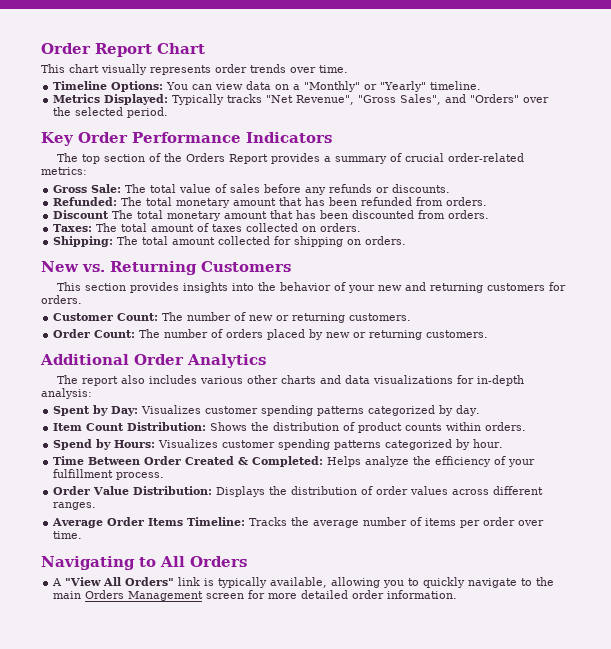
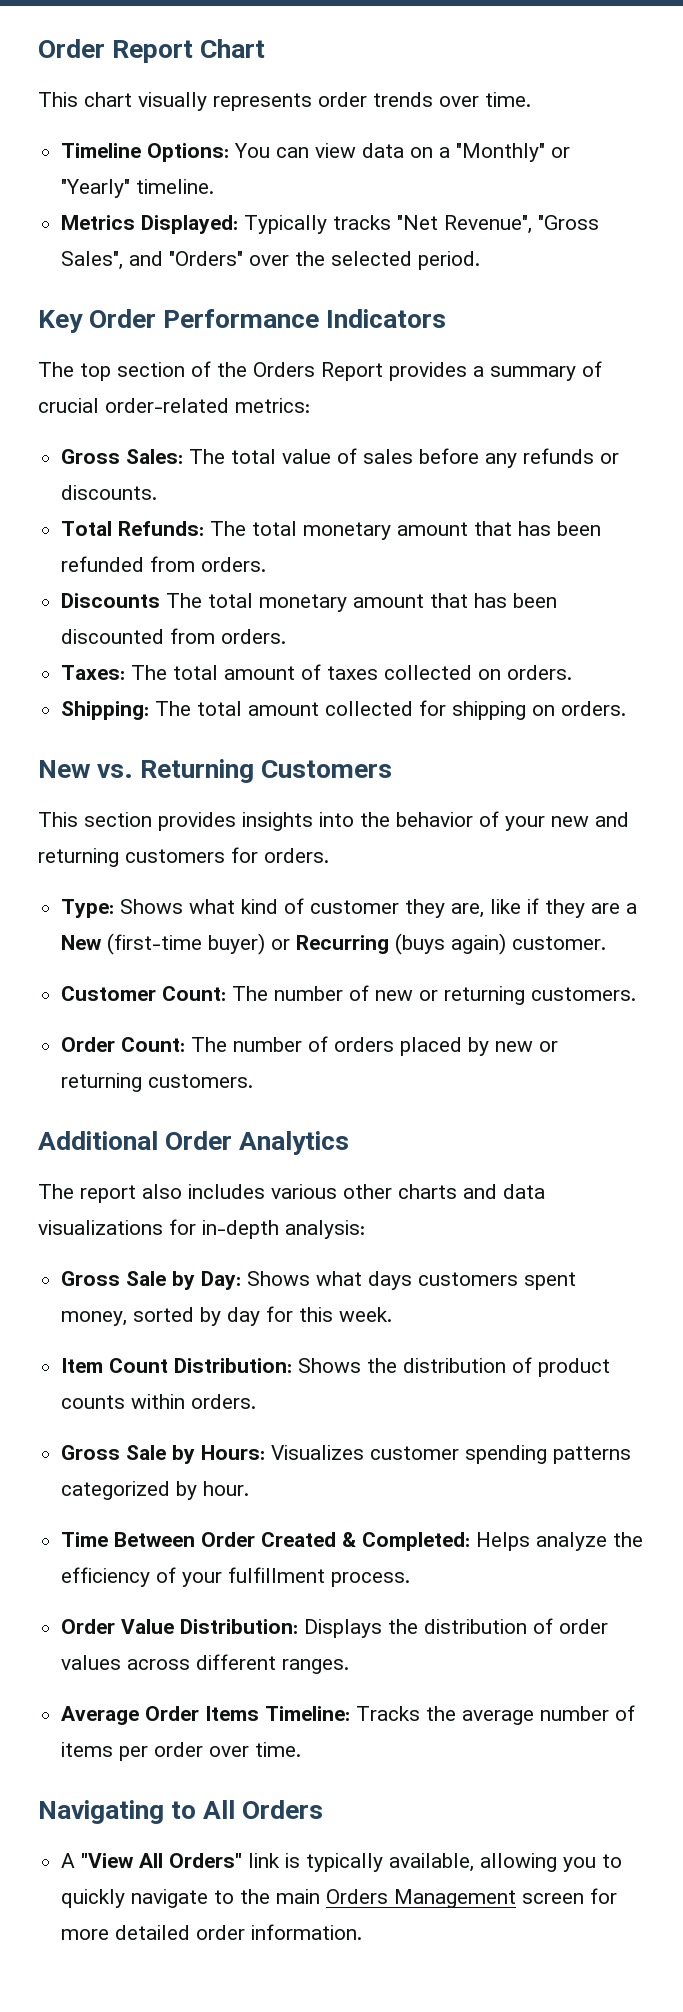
[91,184,122,193] Sale: -> [126,449,184,464] Sales:
[53,197,118,206] Refunded: -> [61,521,205,536] Total Refunds:
[53,210,110,219] Discount -> [61,593,161,608] Discounts
(82, 299) none -> [61,898,638,918] [61,933,607,955] // Type: Shows what kind of customer they are, like if they are a New (first-time buyer) or Recurring (buys again) customer.
[53,405,481,416] Spent by Day: Visualizes customer spending patterns categorized by day. -> [61,1271,577,1290] [61,1306,393,1326] Gross Sale by Day: Shows what days customers spent money, sorted by day for this week.
[53,439,93,450] Spend -> [61,1445,167,1460] Gross Sale

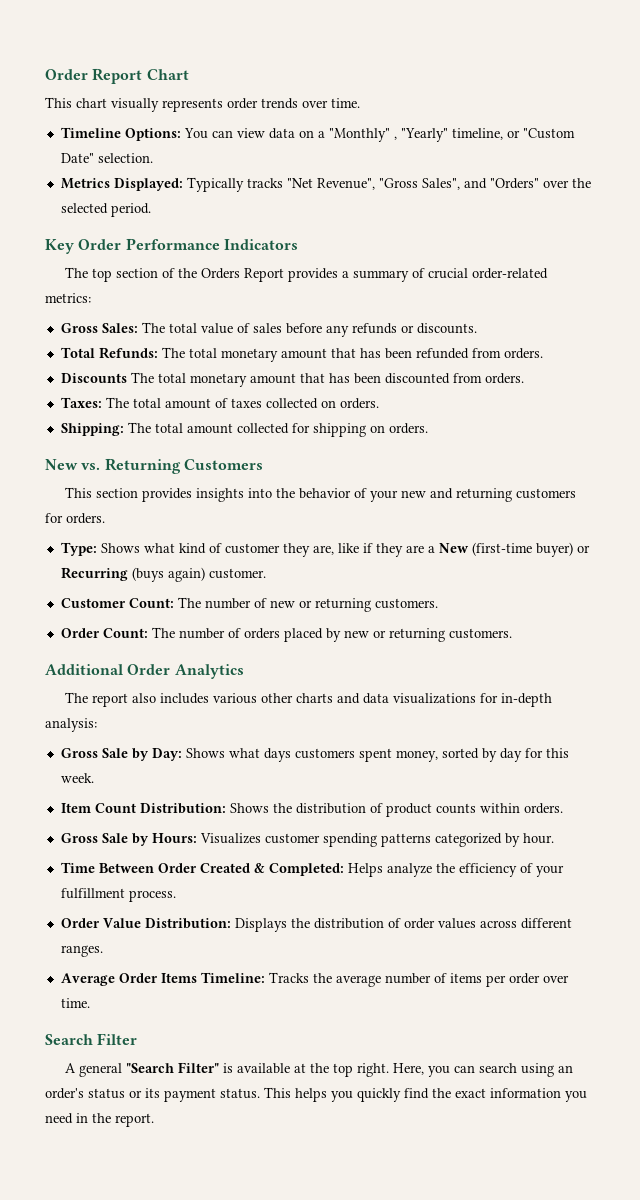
[551,147,571,158] [61,179,215,198] or "Yearly" timeline. -> [393,128,575,142] [60,153,153,163] , "Yearly" timeline, or "Custom Date" selection.
[38,1800,324,1824] [61,1853,623,1872] [61,1888,618,1908] [61,1924,363,1940] Navigating to All Orders // A "View All Orders" link is typically available, allowing you to quickly navigate to the main Orders Management screen for more detailed order information. -> [45,1033,138,1045] [65,1062,574,1077] [45,1087,587,1102] [45,1113,154,1127] Search Filter // A general "Search Filter" is available at the top right. Here, you can search using an order's status or its payment status. This helps you quickly find the exact information you need in the report.

